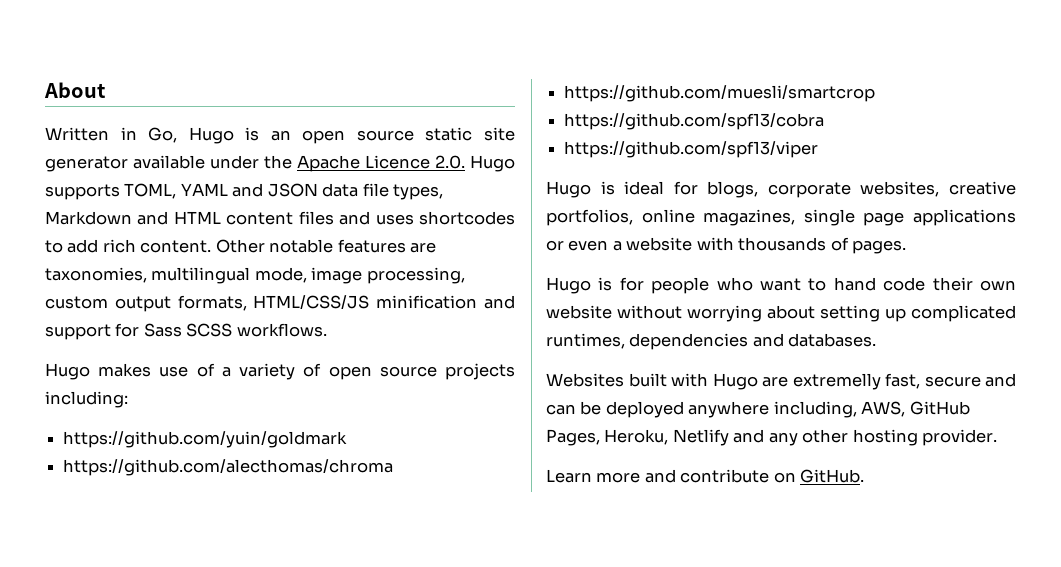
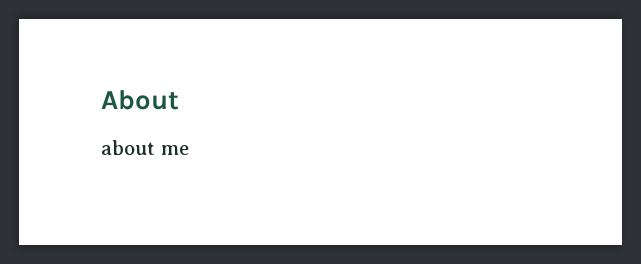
[45,127,515,144] [45,155,515,172] [45,183,444,200] [45,211,515,225] [45,239,437,253] [45,267,465,284] [45,295,515,312] [45,323,327,340] [45,363,515,380] [45,391,128,408] [63,431,348,448] [63,459,394,476] [564,85,876,102] [564,113,825,130] [564,141,819,158] [546,181,1016,198] [546,209,1016,226] [546,237,907,254] [546,277,1016,294] [546,305,1016,322] [546,333,877,350] [546,373,1016,390] [546,401,970,418] [546,429,998,446] [546,469,865,483] Written in Go, Hugo is an open source static site generator available under the Apache Licence 2.0. Hugo supports TOML, YAML and JSON data file types, Markdown and HTML content files and uses shortcodes to add rich content. Other notable features are taxonomies, multilingual mode, image processing, custom output formats, HTML/CSS/JS minification and support for Sass SCSS workflows. // Hugo makes use of a variety of open source projects including: // https://github.com/yuin/goldmark // https://github.com/alecthomas/chroma // https://github.com/muesli/smartcrop // https://github.com/spf13/cobra // https://github.com/spf13/viper // Hugo is ideal for blogs, corporate websites, creative portfolios, online magazines, single page applications or even a website with thousands of pages. // Hugo is for people who want to hand code their own website without worrying about setting up complicated runtimes, dependencies and databases. // Websites built with Hugo are extremelly fast, secure and can be deployed anywhere including, AWS, GitHub Pages, Heroku, Netlify and any other hosting provider. // Learn more and contribute on GitHub. -> [101,140,190,155] about me

